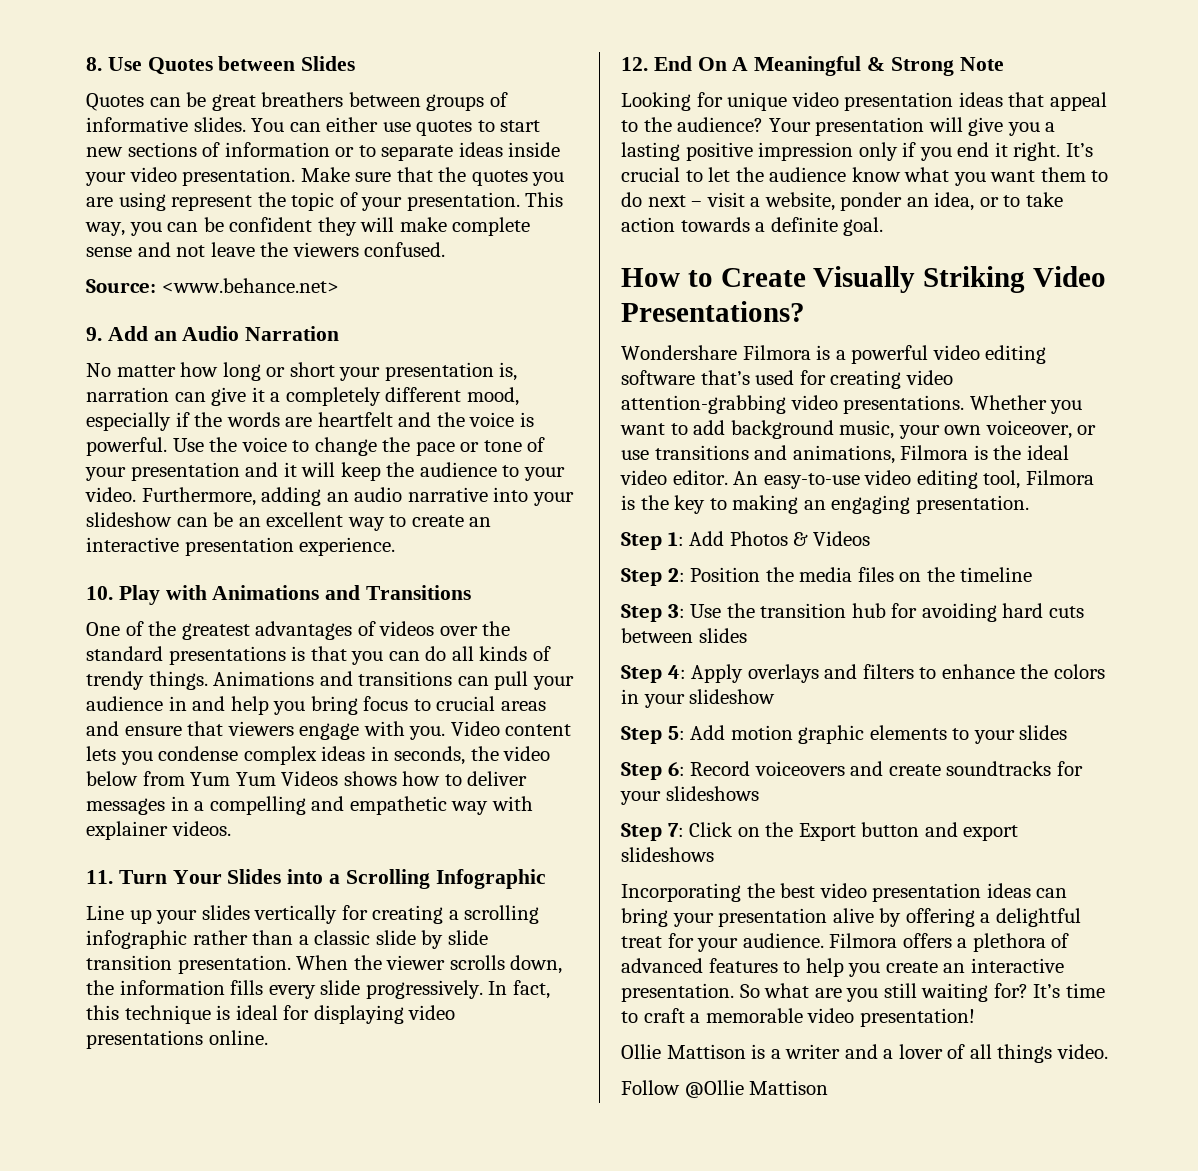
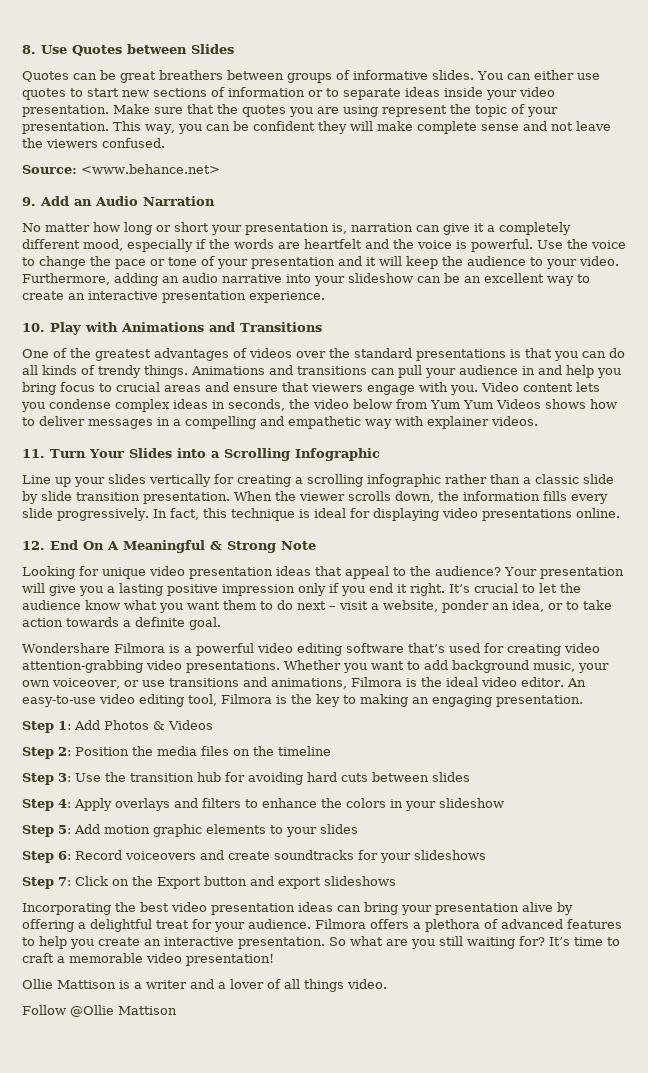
[621,266,1107,293] [621,301,805,322] // How to Create Visually Striking Video Presentations? -> (221, 623) none

